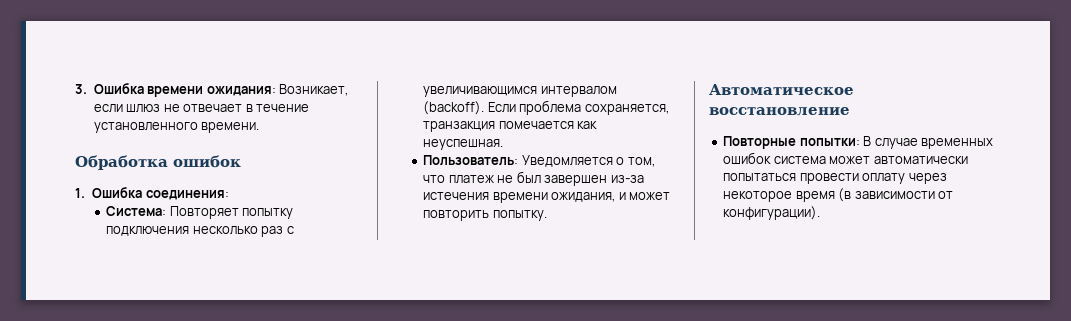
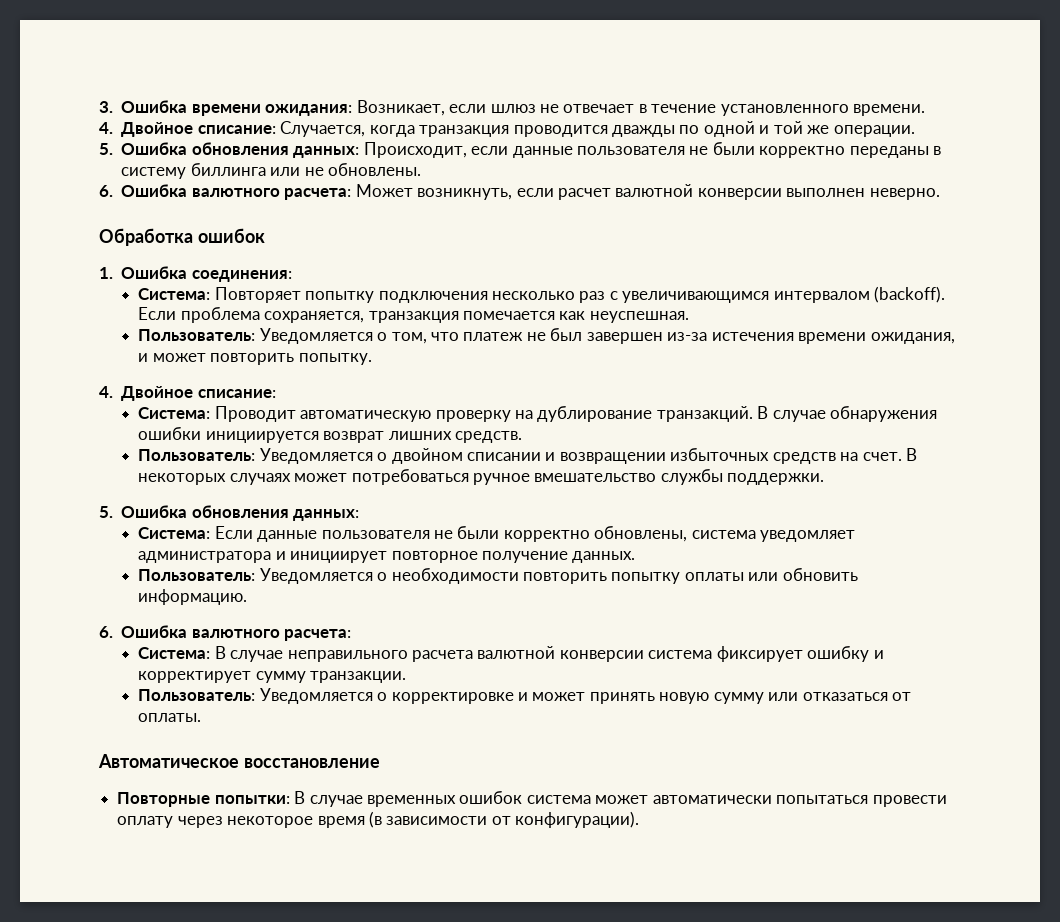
(260, 127) none -> [99,121,915,137] [99,142,942,158] [121,163,422,179] [99,184,940,200] // 4. Двойное списание: Случается, когда транзакция проводится дважды по одной и той же операции. // 5. Ошибка обновления данных: Происходит, если данные пользователя не были корректно переданы в систему биллинга или не обновлены. // 6. Ошибка валютного расчета: Может возникнуть, если расчет валютной конверсии выполнен неверно.
(547, 215) none -> [99,386,276,401] [138,406,938,422] [138,427,523,443] [138,448,918,464] [138,469,825,485] [99,505,360,521] [138,526,856,542] [138,551,636,563] [138,568,858,584] [138,589,248,605] [99,625,352,641] [138,646,884,662] [138,671,407,683] [138,688,912,704] [138,713,202,722] // 4. Двойное списание: // Система: Проводит автоматическую проверку на дублирование транзакций. В случае обнаружения ошибки инициируется возврат лишних средств. // Пользователь: Уведомляется о двойном списании и возвращении избыточных средств на счет. В некоторых случаях может потребоваться ручное вмешательство службы поддержки. // 5. Ошибка обновления данных: // Система: Если данные пользователя не были корректно обновлены, система уведомляет администратора и инициирует повторное получение данных. // Пользователь: Уведомляется о необходимости повторить попытку оплаты или обновить информацию. // 6. Ошибка валютного расчета: // Система: В случае неправильного расчета валютной конверсии система фиксирует ошибку и корректирует сумму транзакции. // Пользователь: Уведомляется о корректировке и может принять новую сумму или отказаться от оплаты.

